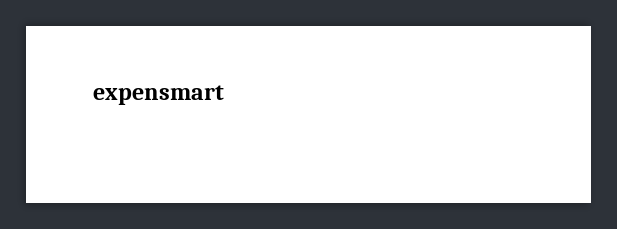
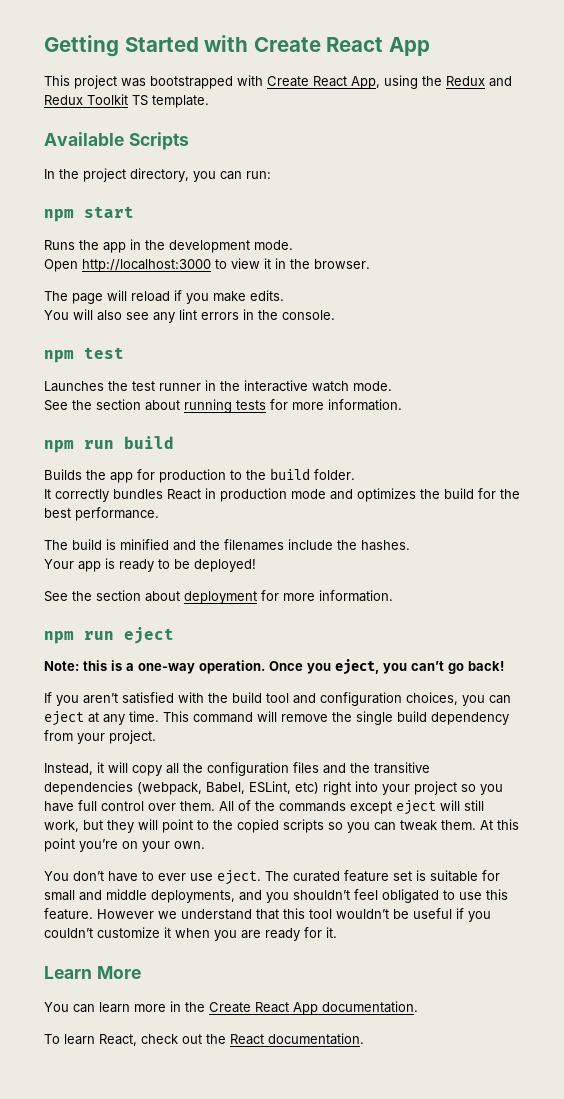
[93,85,224,105] expensmart -> [44,35,430,57] [44,75,512,89] [44,94,209,108] [44,132,189,150] [44,168,271,182] [44,206,134,222] [44,239,293,253] [44,258,370,272] [44,290,284,304] [44,309,335,323] [44,347,124,363] [44,380,392,392] [44,399,402,413] [44,436,174,453] [44,468,355,483] [44,488,520,502] [44,507,159,521] [44,539,410,551] [44,558,256,572] [44,590,393,604] [44,627,174,644] [44,659,504,675] [44,692,511,706] [44,711,509,726] [44,730,156,744] [44,762,430,776] [44,781,503,795] [44,800,484,815] [44,819,519,833] [44,838,205,852] [44,870,500,885] [44,889,508,903] [44,908,491,922] [44,927,337,941] [44,966,141,979] [44,1001,418,1015] [44,1033,364,1046] Getting Started with Create React App // This project was bootstrapped with Create React App, using the Redux and Redux Toolkit TS template. // Available Scripts // In the project directory, you can run: // npm start // Runs the app in the development mode. // Open http://localhost:3000 to view it in the browser. // The page will reload if you make edits. // You will also see any lint errors in the console. // npm test // Launches the test runner in the interactive watch mode. // See the section about running tests for more information. // npm run build // Builds the app for production to the build folder. // It correctly bundles React in production mode and optimizes the build for the best performance. // The build is minified and the filenames include the hashes. // Your app is ready to be deployed! // See the section about deployment for more information. // npm run eject // Note: this is a one-way operation. Once you eject, you can’t go back! // If you aren’t satisfied with the build tool and configuration choices, you can eject at any time. This command will remove the single build dependency from your project. // Instead, it will copy all the configuration files and the transitive dependencies (webpack, Babel, ESLint, etc) right into your project so you have full control over them. All of the commands except eject will still work, but they will point to the copied scripts so you can tweak them. At this point you’re on your own. // You don’t have to ever use eject. The curated feature set is suitable for small and middle deployments, and you shouldn’t feel obligated to use this feature. However we understand that this tool wouldn’t be useful if you couldn’t customize it when you are ready for it. // Learn More // You can learn more in the Create React App documentation. // To learn React, check out the React documentation.

